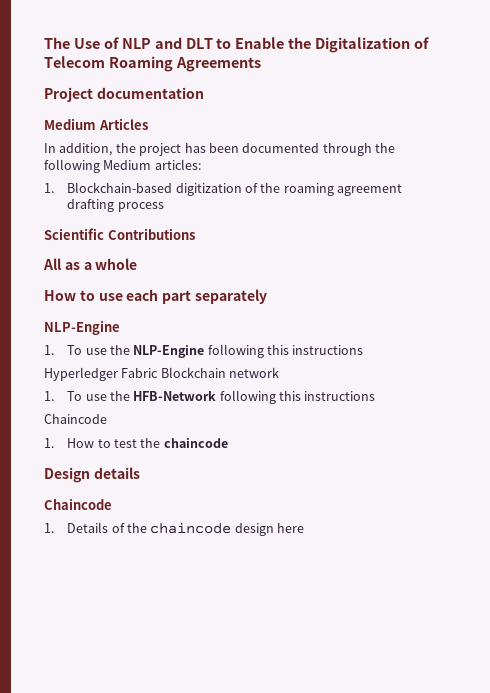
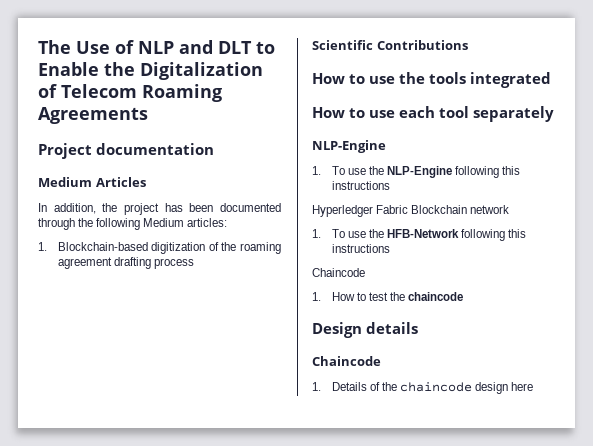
[43,258,138,270] All as a whole -> [312,72,552,88] How to use the tools integrated
[162,290,192,304] part -> [439,106,470,118] tool

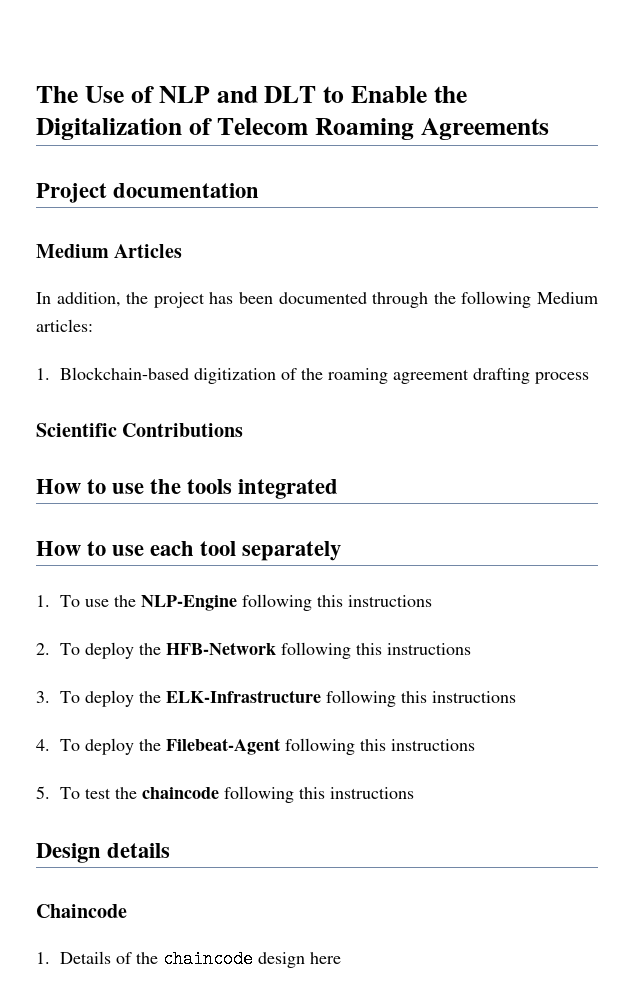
[312,140,386,153] // NLP-Engine -> (342, 551) none
[312,205,510,217] [312,229,366,238] Hyperledger Fabric Blockchain network // 1. To use -> [36,642,135,659] 2. To deploy
[312,268,365,277] [312,292,366,301] Chaincode // 1. How to -> [36,690,517,707] [36,738,476,755] [36,786,81,799] 3. To deploy the ELK-Infrastructure following this instructions // 4. To deploy the Filebeat-Agent following this instructions // 5. To
(464, 296) none -> [224,786,415,803] following this instructions

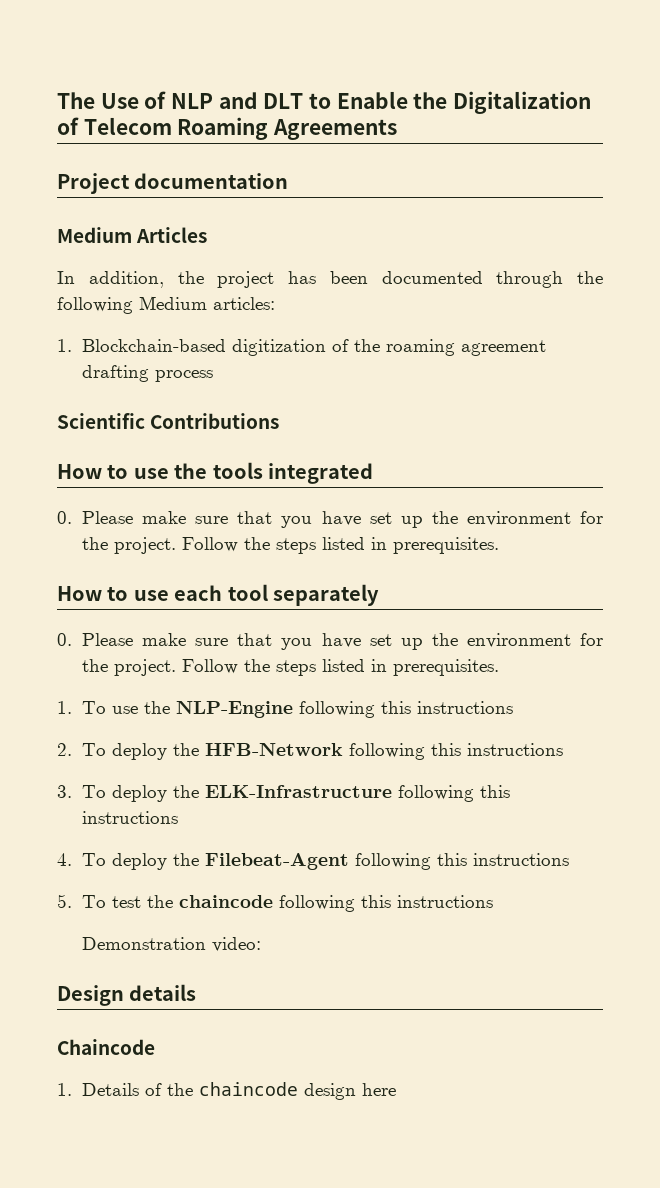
(339, 489) none -> [57,511,604,528] [82,537,500,554] // 0. Please make sure that you have set up the environment for the project. Follow the steps listed in prerequisites.
(342, 551) none -> [57,633,604,650] [82,659,500,676] // 0. Please make sure that you have set up the environment for the project. Follow the steps listed in prerequisites.
(415, 793) none -> [82,937,262,952] // Demonstration video:

